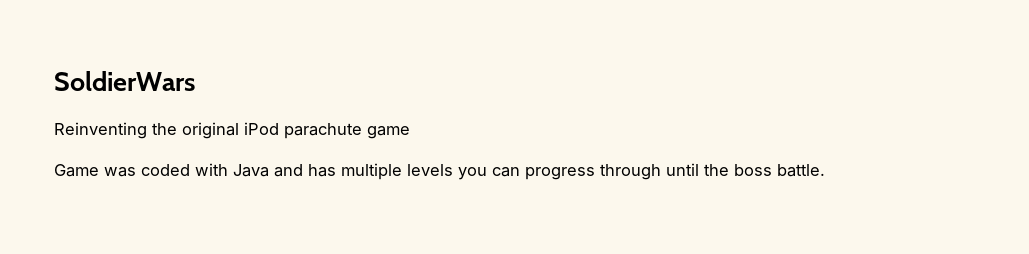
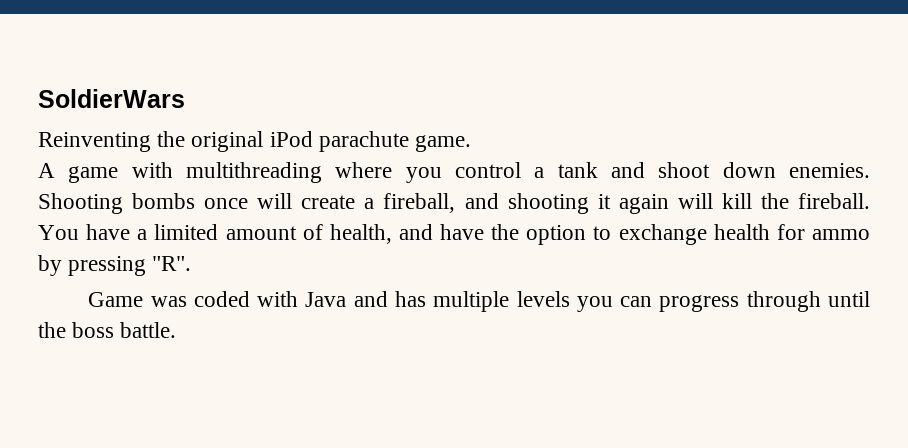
(362, 131) none -> [415,135,472,152] [38,163,55,178] game. // A
(410, 132) none -> [131,162,871,183] [38,193,870,214] [38,224,870,245] [38,255,192,276] with multithreading where you control a tank and shoot down enemies. Shooting bombs once will create a fireball, and shooting it again will kill the fireball. You have a limited amount of health, and have the option to exchange health for ammo by pressing "R".

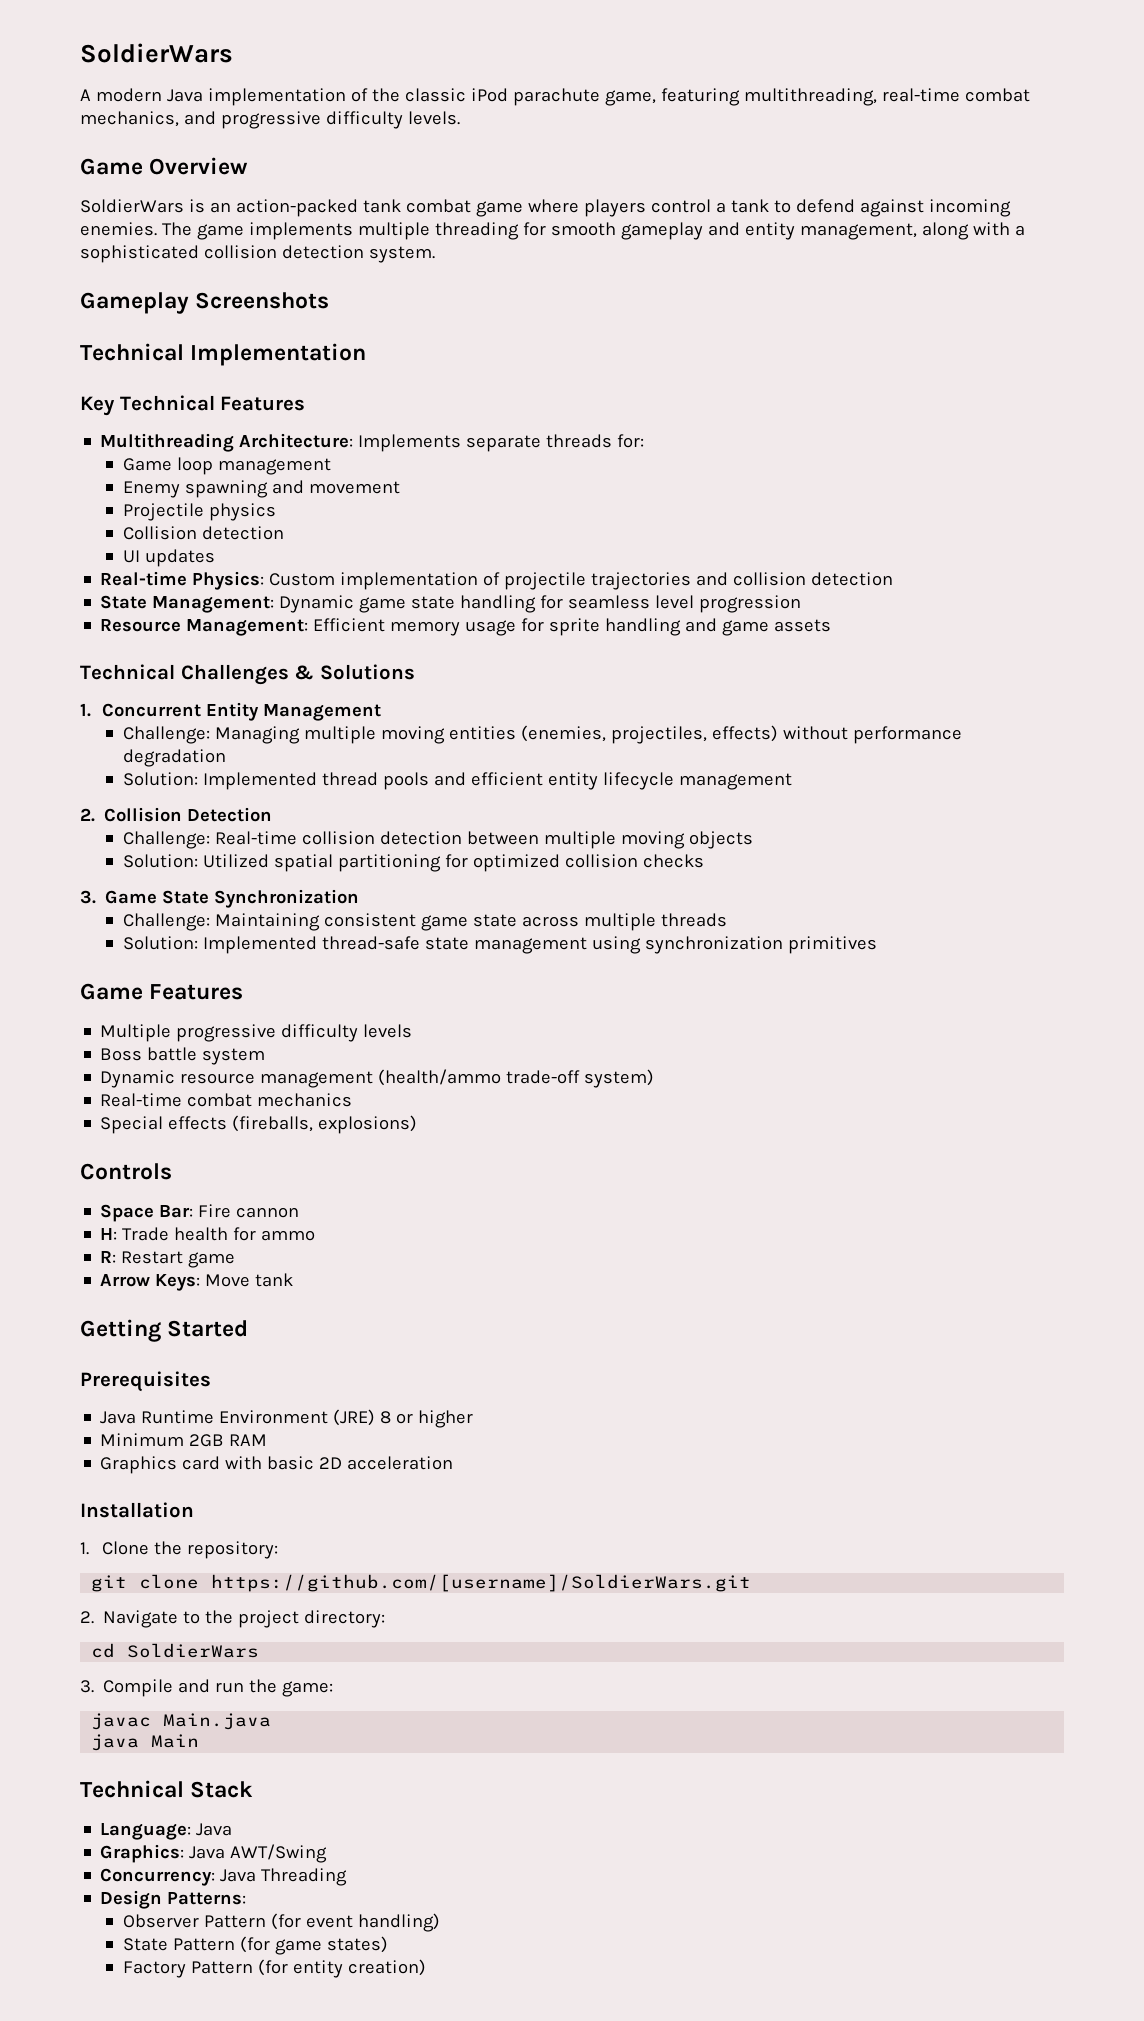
[38,89,185,108] [38,131,472,152] [38,162,871,183] [38,193,870,214] [38,224,870,245] [38,255,192,276] [88,291,870,312] [38,322,177,338] SoldierWars // Reinventing the original iPod parachute game. // A game with multithreading where you control a tank and shoot down enemies. Shooting bombs once will create a fireball, and shooting it again will kill the fireball. You have a limited amount of health, and have the option to exchange health for ammo by pressing "R". // Game was coded with Java and has multiple levels you can progress through until the boss battle. -> [80,43,233,63] [80,88,1030,106] [80,111,460,129] [80,157,249,175] [80,199,1011,217] [80,222,1025,240] [80,245,435,263] [80,292,330,314] [80,343,367,366] [80,395,306,416] [100,433,645,452] [122,457,331,475] [122,480,400,498] [122,503,276,521] [122,526,284,540] [122,549,215,567] [100,571,894,590] [100,595,802,613] [100,618,832,636] [80,664,415,685] [80,702,382,721] [122,725,962,744] [122,749,226,767] [122,772,792,790] [80,807,273,822] [122,831,753,849] [122,854,704,872] [80,889,360,908] [122,913,727,931] [122,936,877,954] [80,983,244,1000] [100,1024,413,1042] [100,1047,266,1065] [100,1069,655,1088] [100,1093,353,1107] [100,1115,418,1134] [80,1163,172,1180] [100,1204,300,1222] [100,1227,316,1241] [100,1251,236,1268] [100,1273,294,1291] [80,1319,249,1342] [80,1371,211,1392] [100,1409,474,1428] [100,1433,268,1447] [100,1456,454,1474] [80,1502,194,1518] [80,1541,279,1559] [91,1574,752,1592] [80,1610,386,1628] [91,1643,260,1658] [80,1679,334,1697] [91,1713,272,1730] [91,1734,200,1751] [80,1780,254,1798] [100,1823,233,1840] [100,1844,328,1863] [100,1868,348,1886] [100,1890,247,1909] [122,1913,440,1932] [122,1936,388,1955] [122,1959,426,1978] SoldierWars // A modern Java implementation of the classic iPod parachute game, featuring multithreading, real-time combat mechanics, and progressive difficulty levels. // Game Overview // SoldierWars is an action-packed tank combat game where players control a tank to defend against incoming enemies. The game implements multiple threading for smooth gameplay and entity management, along with a sophisticated collision detection system. // Gameplay Screenshots // Technical Implementation // Key Technical Features // Multithreading Architecture: Implements separate threads for: // Game loop management // Enemy spawning and movement // Projectile physics // Collision detection // UI updates // Real-time Physics: Custom implementation of projectile trajectories and collision detection // State Management: Dynamic game state handling for seamless level progression // Resource Management: Efficient memory usage for sprite handling and game assets // Technical Challenges & Solutions // 1. Concurrent Entity Management // Challenge: Managing multiple moving entities (enemies, projectiles, effects) without performance degradation // Solution: Implemented thread pools and efficient entity lifecycle management // 2. Collision Detection // Challenge: Real-time collision detection between multiple moving objects // Solution: Utilized spatial partitioning for optimized collision checks // 3. Game State Synchronization // Challenge: Maintaining consistent game state across multiple threads // Solution: Implemented thread-safe state management using synchronization primitives // Game Features // Multiple progressive difficulty levels // Boss battle system // Dynamic resource management (health/ammo trade-off system) // Real-time combat mechanics // Special effects (fireballs, explosions) // Controls // Space Bar: Fire cannon // H: Trade health for ammo // R: Restart game // Arrow Keys: Move tank // Getting Started // Prerequisites // Java Runtime Environment (JRE) 8 or higher // Minimum 2GB RAM // Graphics card with basic 2D acceleration // Installation // 1. Clone the repository: // git clone https://github.com/[username]/SoldierWars.git // 2. Navigate to the project directory: // cd SoldierWars // 3. Compile and run the game: // javac Main.java // java Main // Technical Stack // Language: Java // Graphics: Java AWT/Swing // Concurrency: Java Threading // Design Patterns: // Observer Pattern (for event handling) // State Pattern (for game states) // Factory Pattern (for entity creation)

